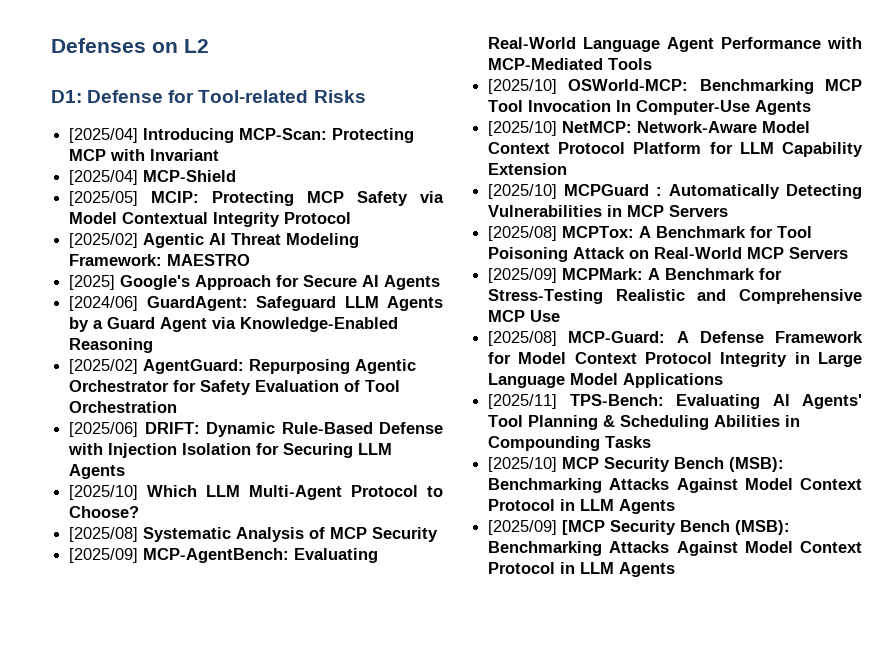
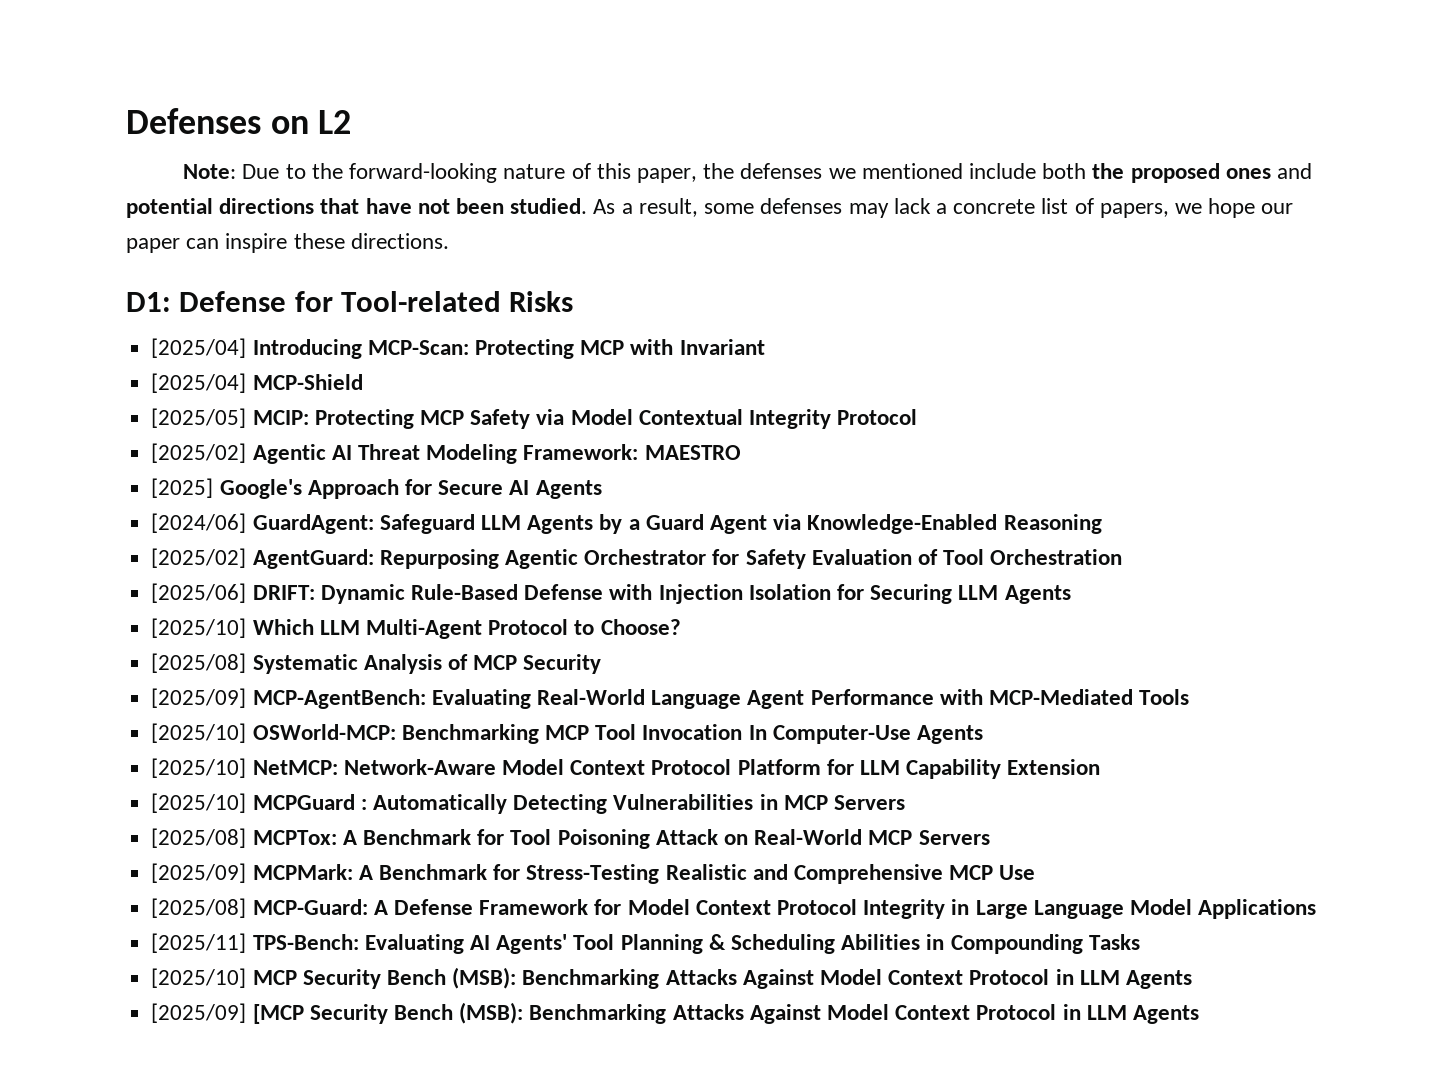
(209, 46) none -> [183,163,1313,183] [126,198,1294,218] [126,233,449,253] // Note: Due to the forward-looking nature of this paper, the defenses we mentioned include both the proposed ones and potential directions that have not been studied. As a result, some defenses may lack a concrete list of papers, we hope our paper can inspire these directions.

